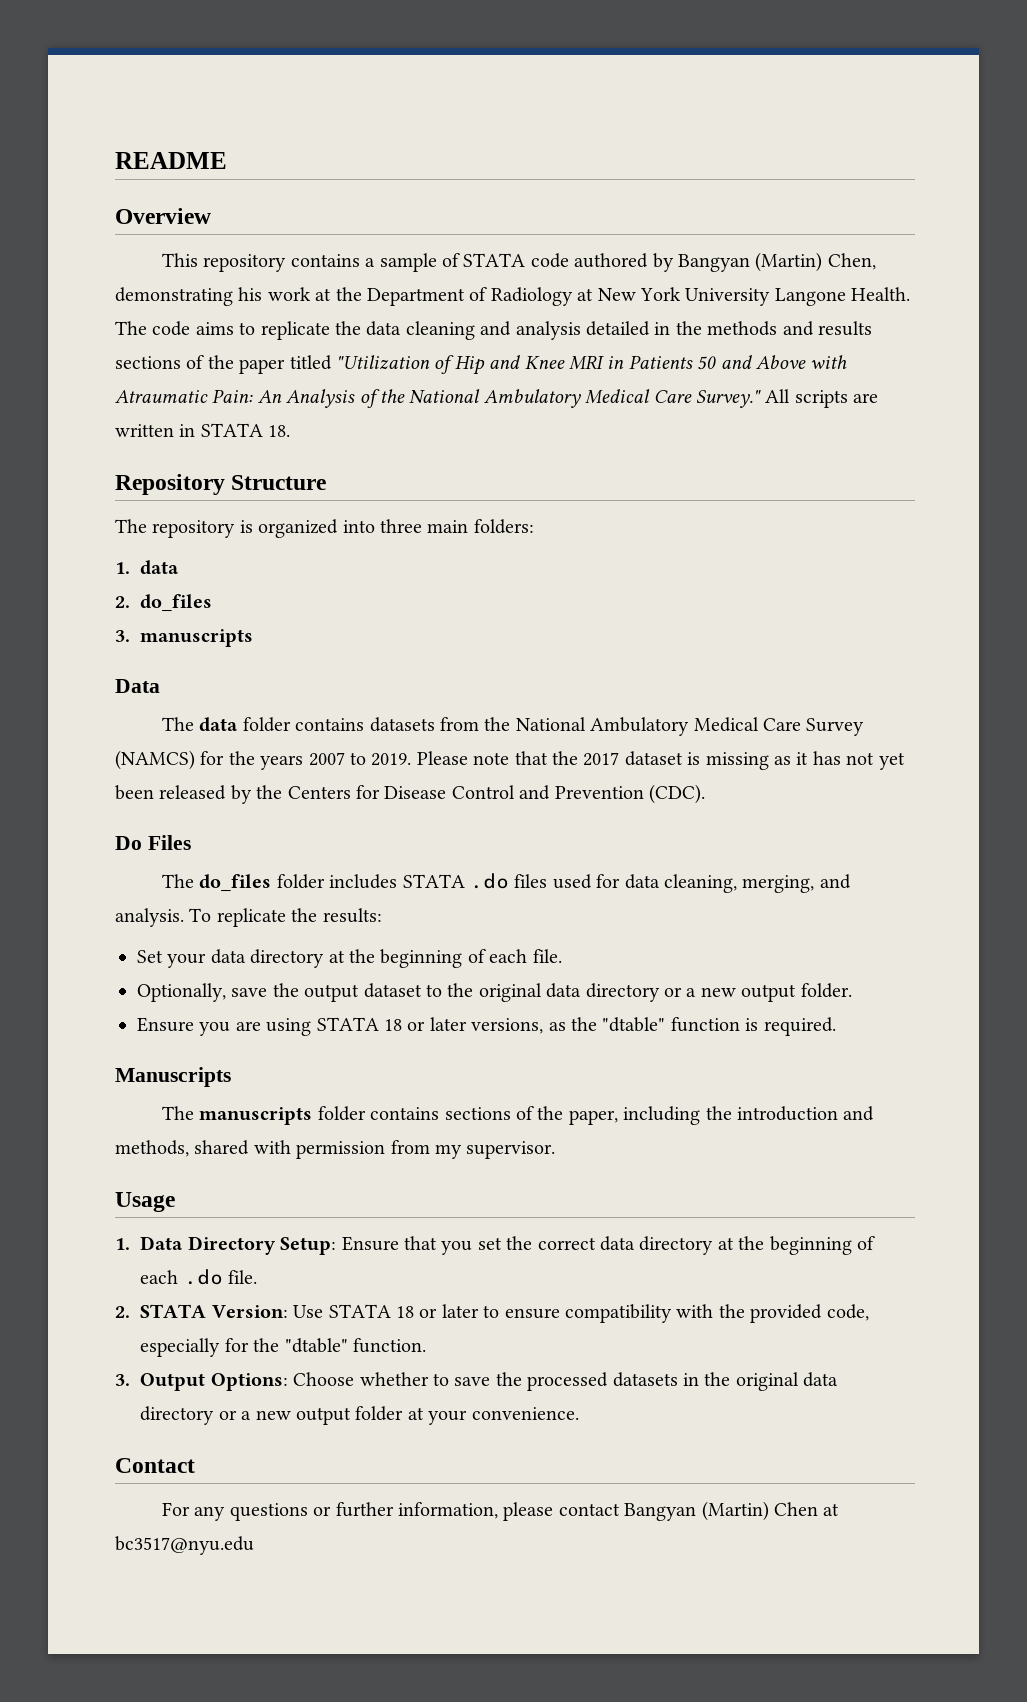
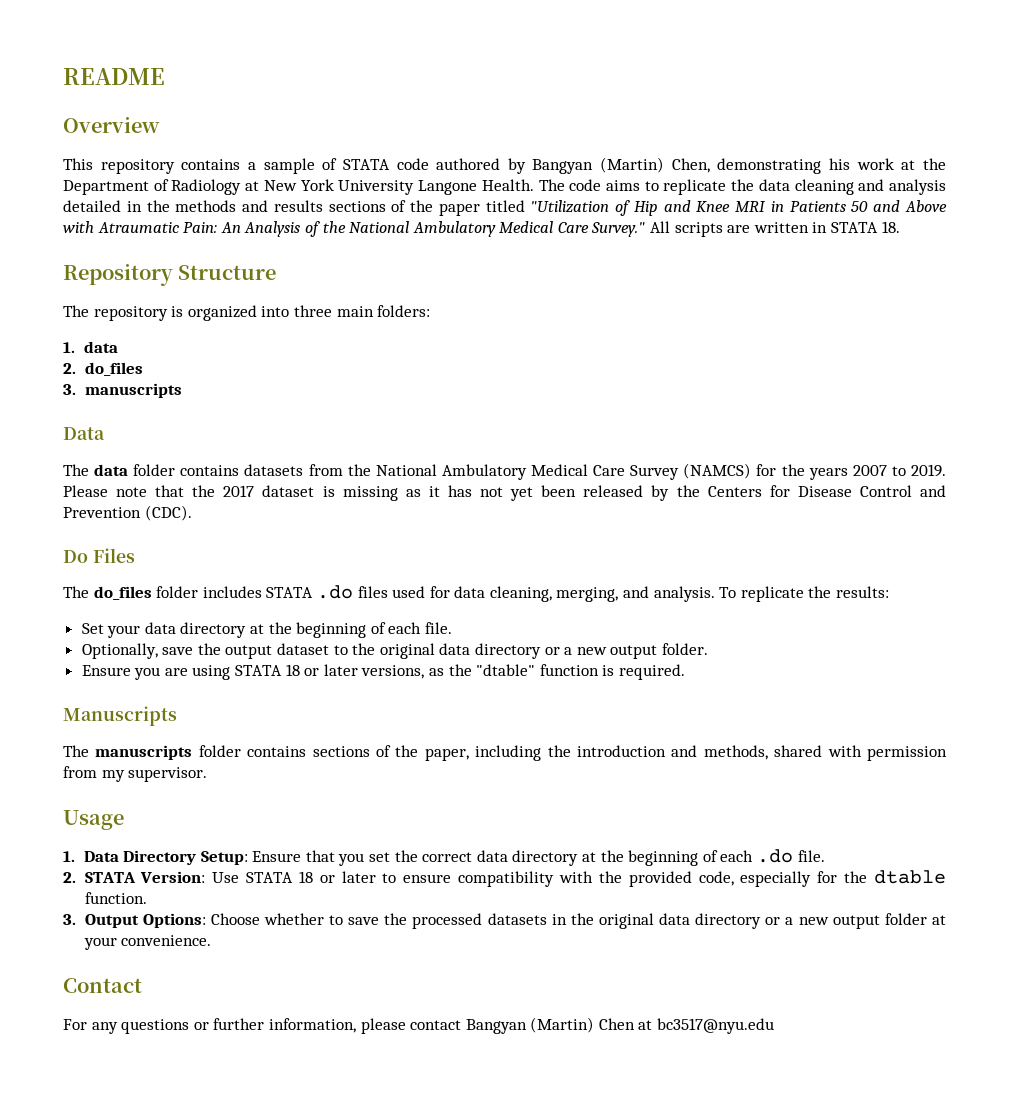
[284,1338,348,1353] "dtable" -> [874,870,947,884] dtable

